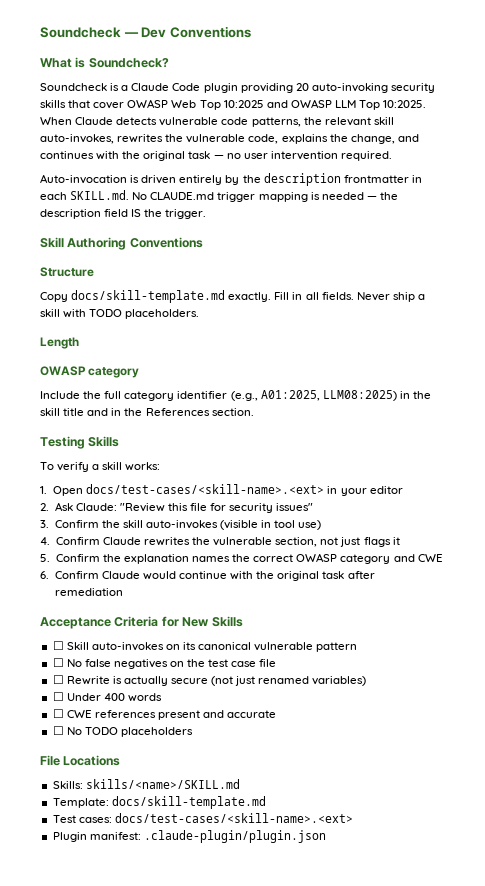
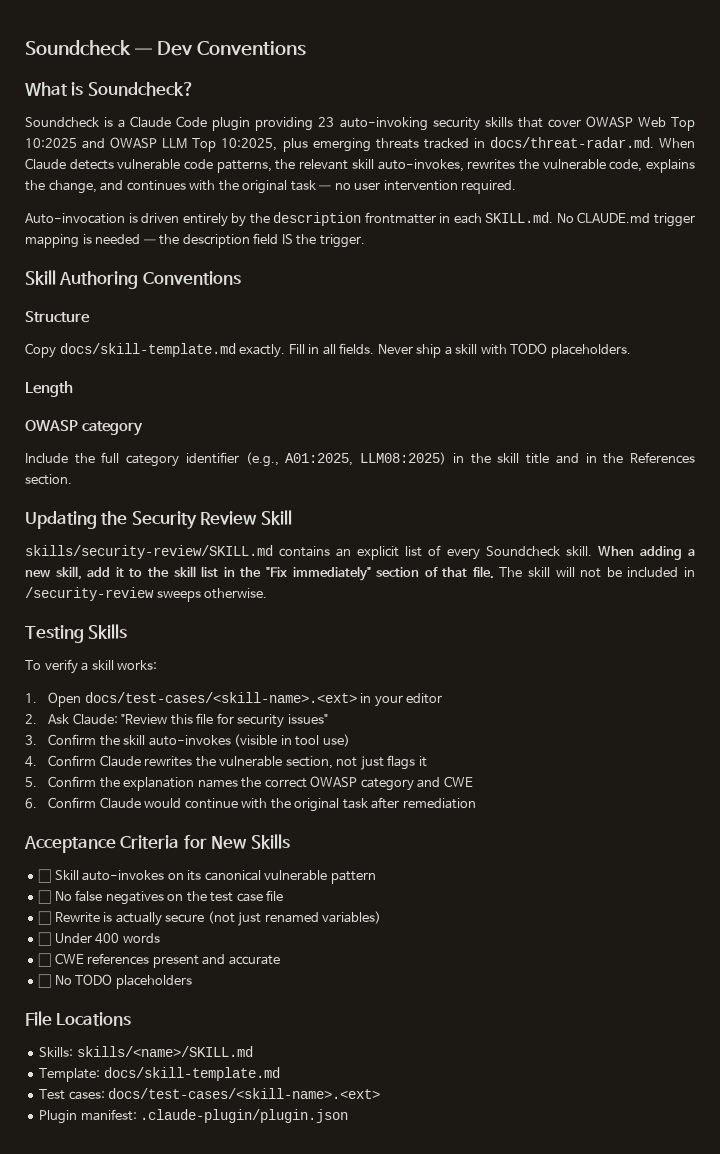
[295,83,309,91] 20 -> [318,117,335,127] 23
[383,100,427,108] 10:2025. -> [221,137,654,152] 10:2025, plus emerging threats tracked in docs/threat-radar.md.
(254, 412) none -> [25,510,292,529] [25,545,695,560] [25,566,695,581] [25,587,268,602] // Updating the Security Review Skill // skills/security-review/SKILL.md contains an explicit list of every Soundcheck skill. When adding a new skill, add it to the skill list in the "Fix immediately" section of that file. The skill will not be included in /security-review sweeps otherwise.

